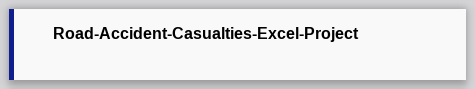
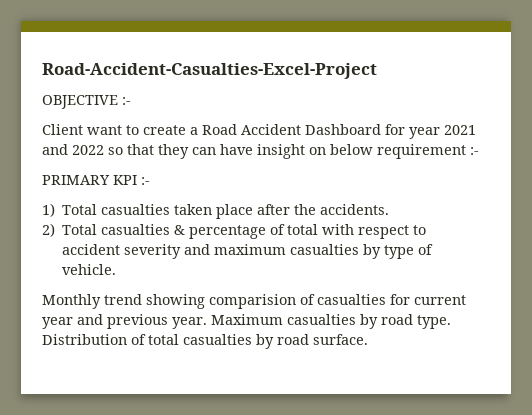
(359, 34) none -> [42,95,131,109] [42,124,476,139] [42,144,479,159] [42,175,150,185] [42,203,390,219] [42,223,427,239] [62,244,434,259] [62,264,117,275] [42,294,466,309] [42,314,451,329] [42,334,368,349] // OBJECTIVE :- // Client want to create a Road Accident Dashboard for year 2021 and 2022 so that they can have insight on below requirement :- // PRIMARY KPI :- // 1) Total casualties taken place after the accidents. // 2) Total casualties & percentage of total with respect to accident severity and maximum casualties by type of vehicle. // Monthly trend showing comparision of casualties for current year and previous year. Maximum casualties by road type. Distribution of total casualties by road surface.

